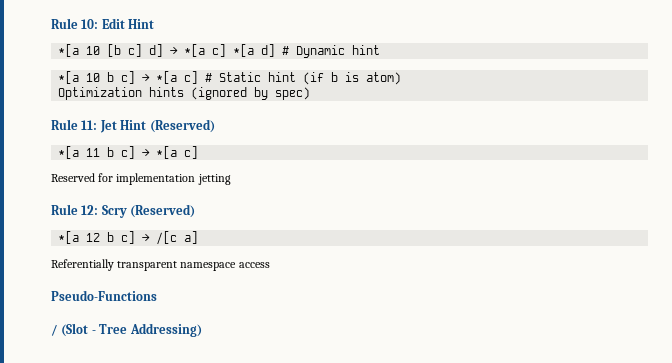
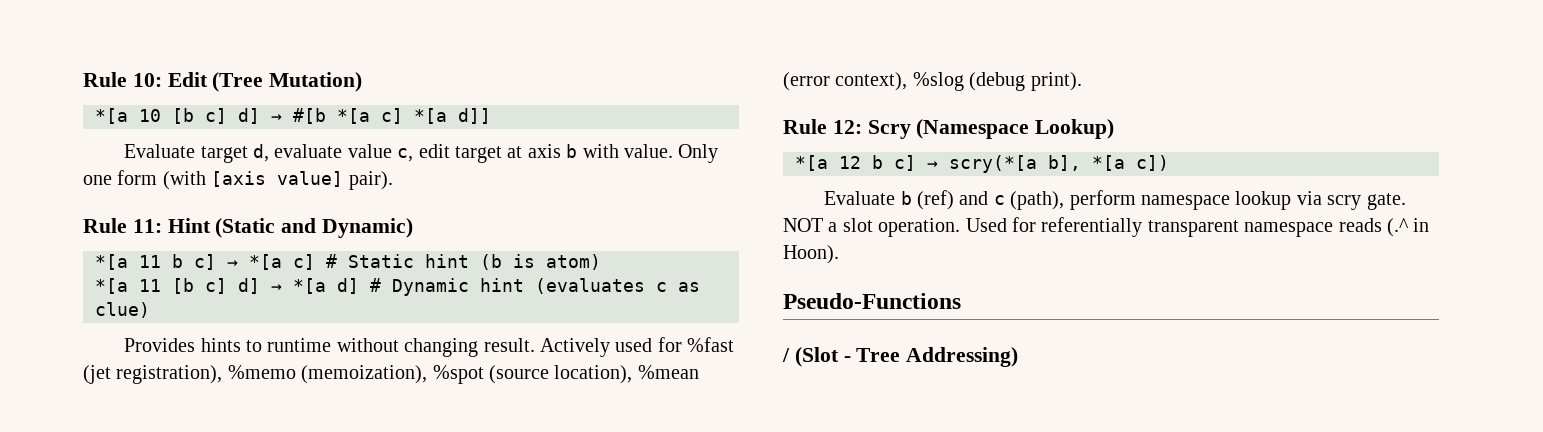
[128,19,155,29] Hint -> [212,72,363,92] (Tree Mutation)
(179, 50) none -> [293,108,326,124] #[b
[261,44,381,58] [58,71,101,84] d] # Dynamic hint // *[a 10 -> [458,108,491,124] [124,144,719,163] [83,170,393,190] [83,218,414,238] [95,254,161,270] d]] // Evaluate target d, evaluate value c, edit target at axis b with value. Only one form (with [axis value] pair). // Rule 11: Hint (Static and Dynamic) // *[a 11
[303,72,339,85] (if b -> [480,254,502,270] (b
[58,87,311,100] [51,119,215,133] [58,146,199,159] [51,173,231,185] Optimization hints (ignored by spec) // Rule 11: Jet Hint (Reserved) // *[a 11 b c] → *[a c] // Reserved for implementation jetting -> [95,278,700,296] [95,302,150,318] [124,337,735,357] [83,365,699,384] [783,72,1082,91] *[a 11 [b c] d] → *[a d] # Dynamic hint (evaluates c as clue) // Provides hints to runtime without changing result. Actively used for %fast (jet registration), %memo (memoization), %spot (source location), %mean (error context), %slog (debug print).
[130,204,196,218] (Reserved) -> [916,119,1115,139] (Namespace Lookup)
[156,231,199,245] [51,259,270,271] /[c a] // Referentially transparent namespace access -> [949,155,1169,173] [824,190,1406,210] [783,217,1430,237] [783,245,839,264] scry(*[a b], *[a c]) // Evaluate b (ref) and c (path), perform namespace lookup via scry gate. NOT a slot operation. Used for referentially transparent namespace reads (.^ in Hoon).

